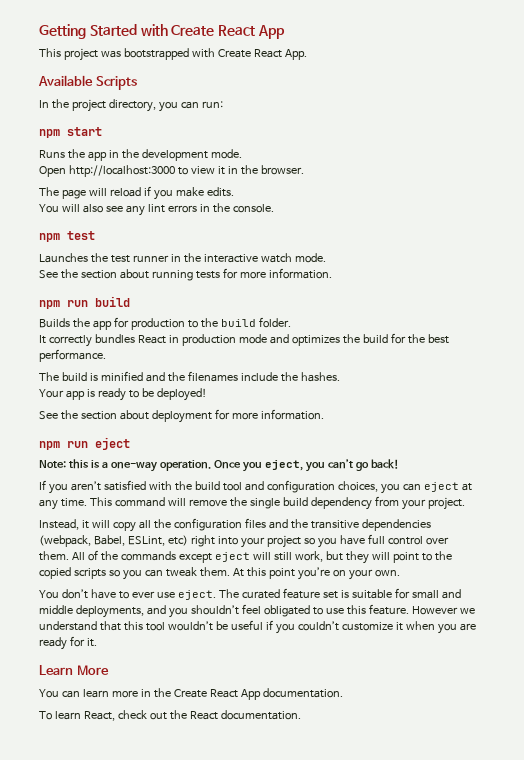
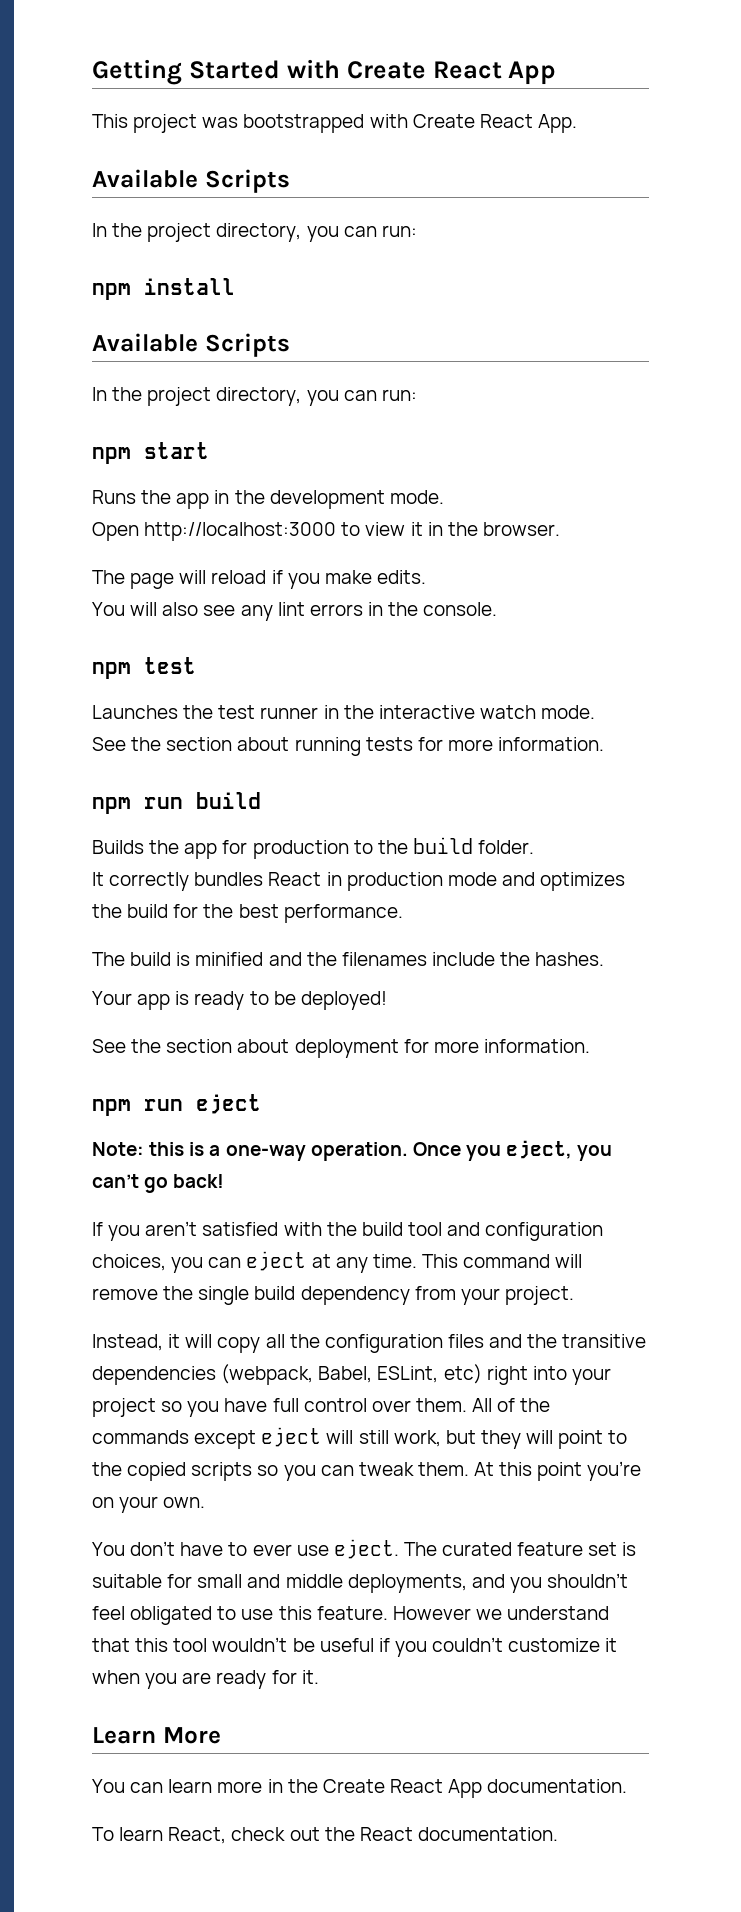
(223, 104) none -> [92,278,235,300] [92,333,290,357] [92,387,417,406] // npm install // Available Scripts // In the project directory, you can run:

